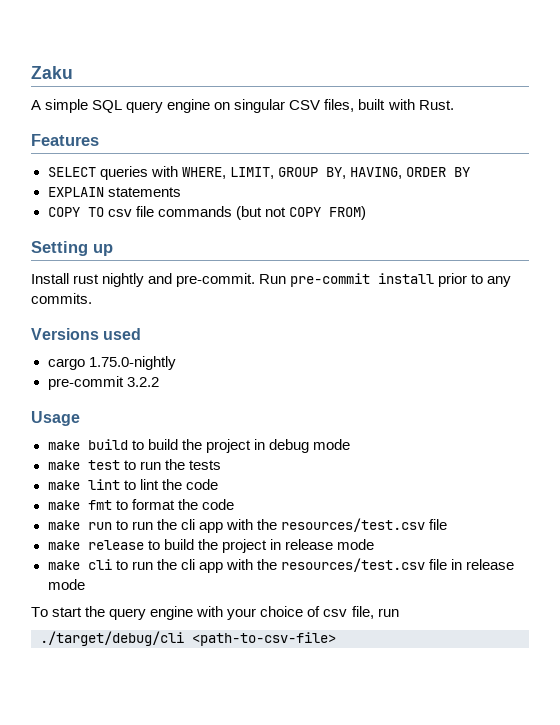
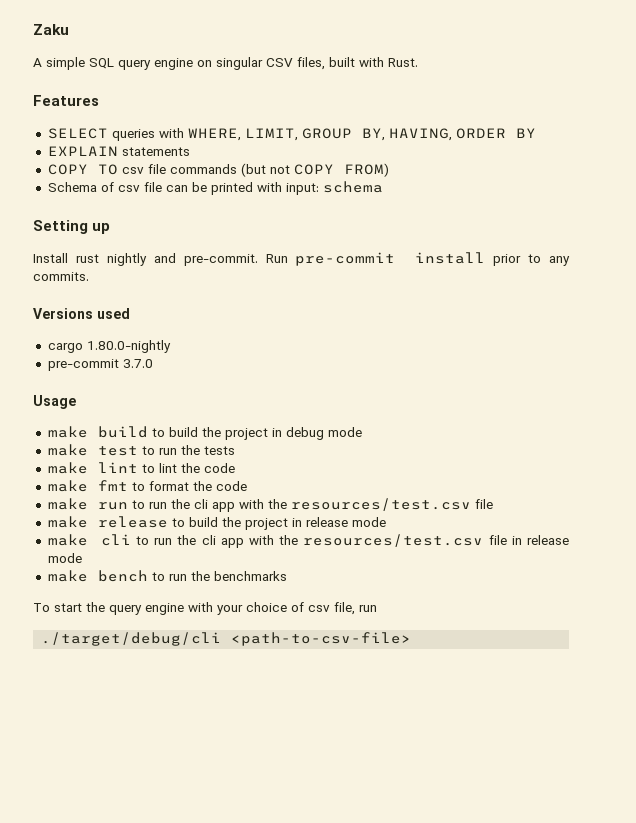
(366, 213) none -> [47,181,383,195] // Schema of csv file can be printed with input: schema
[88,356,176,370] [47,376,159,390] 1.75.0-nightly // pre-commit 3.2.2 -> [86,340,171,353] [47,359,153,371] 1.80.0-nightly // pre-commit 3.7.0
(85, 584) none -> [47,570,287,582] // make bench to run the benchmarks

